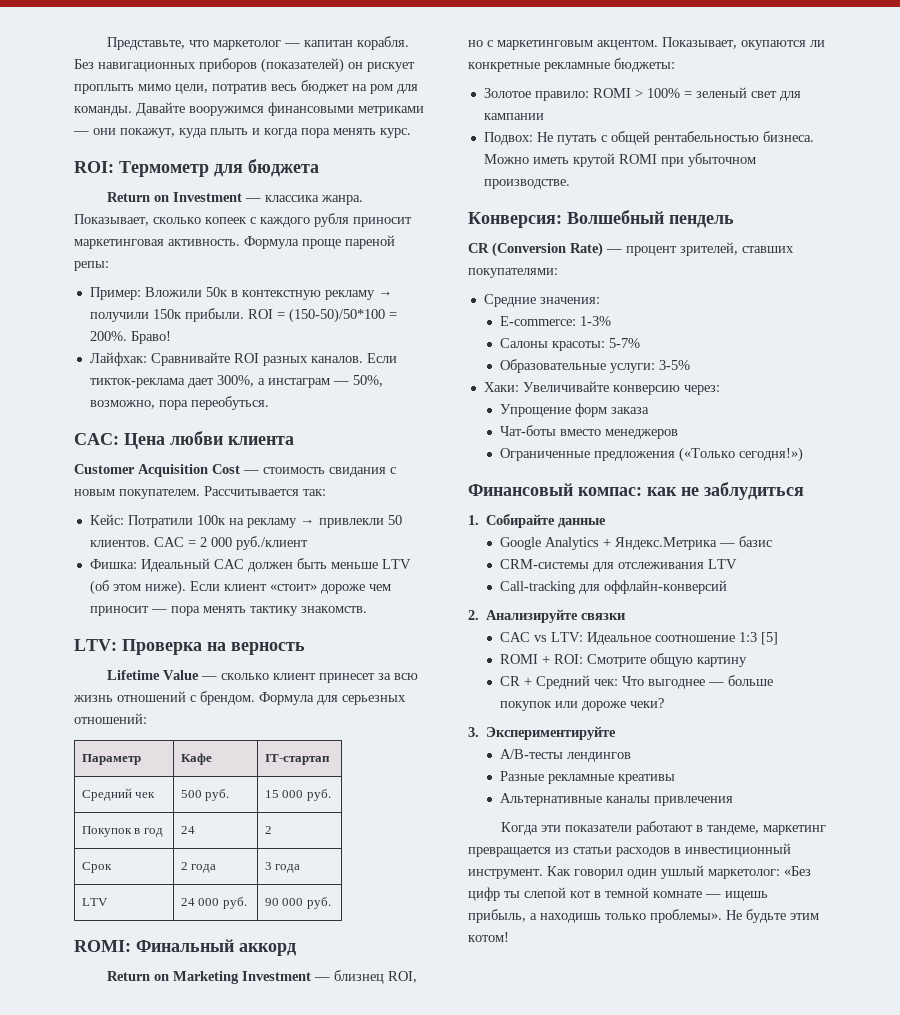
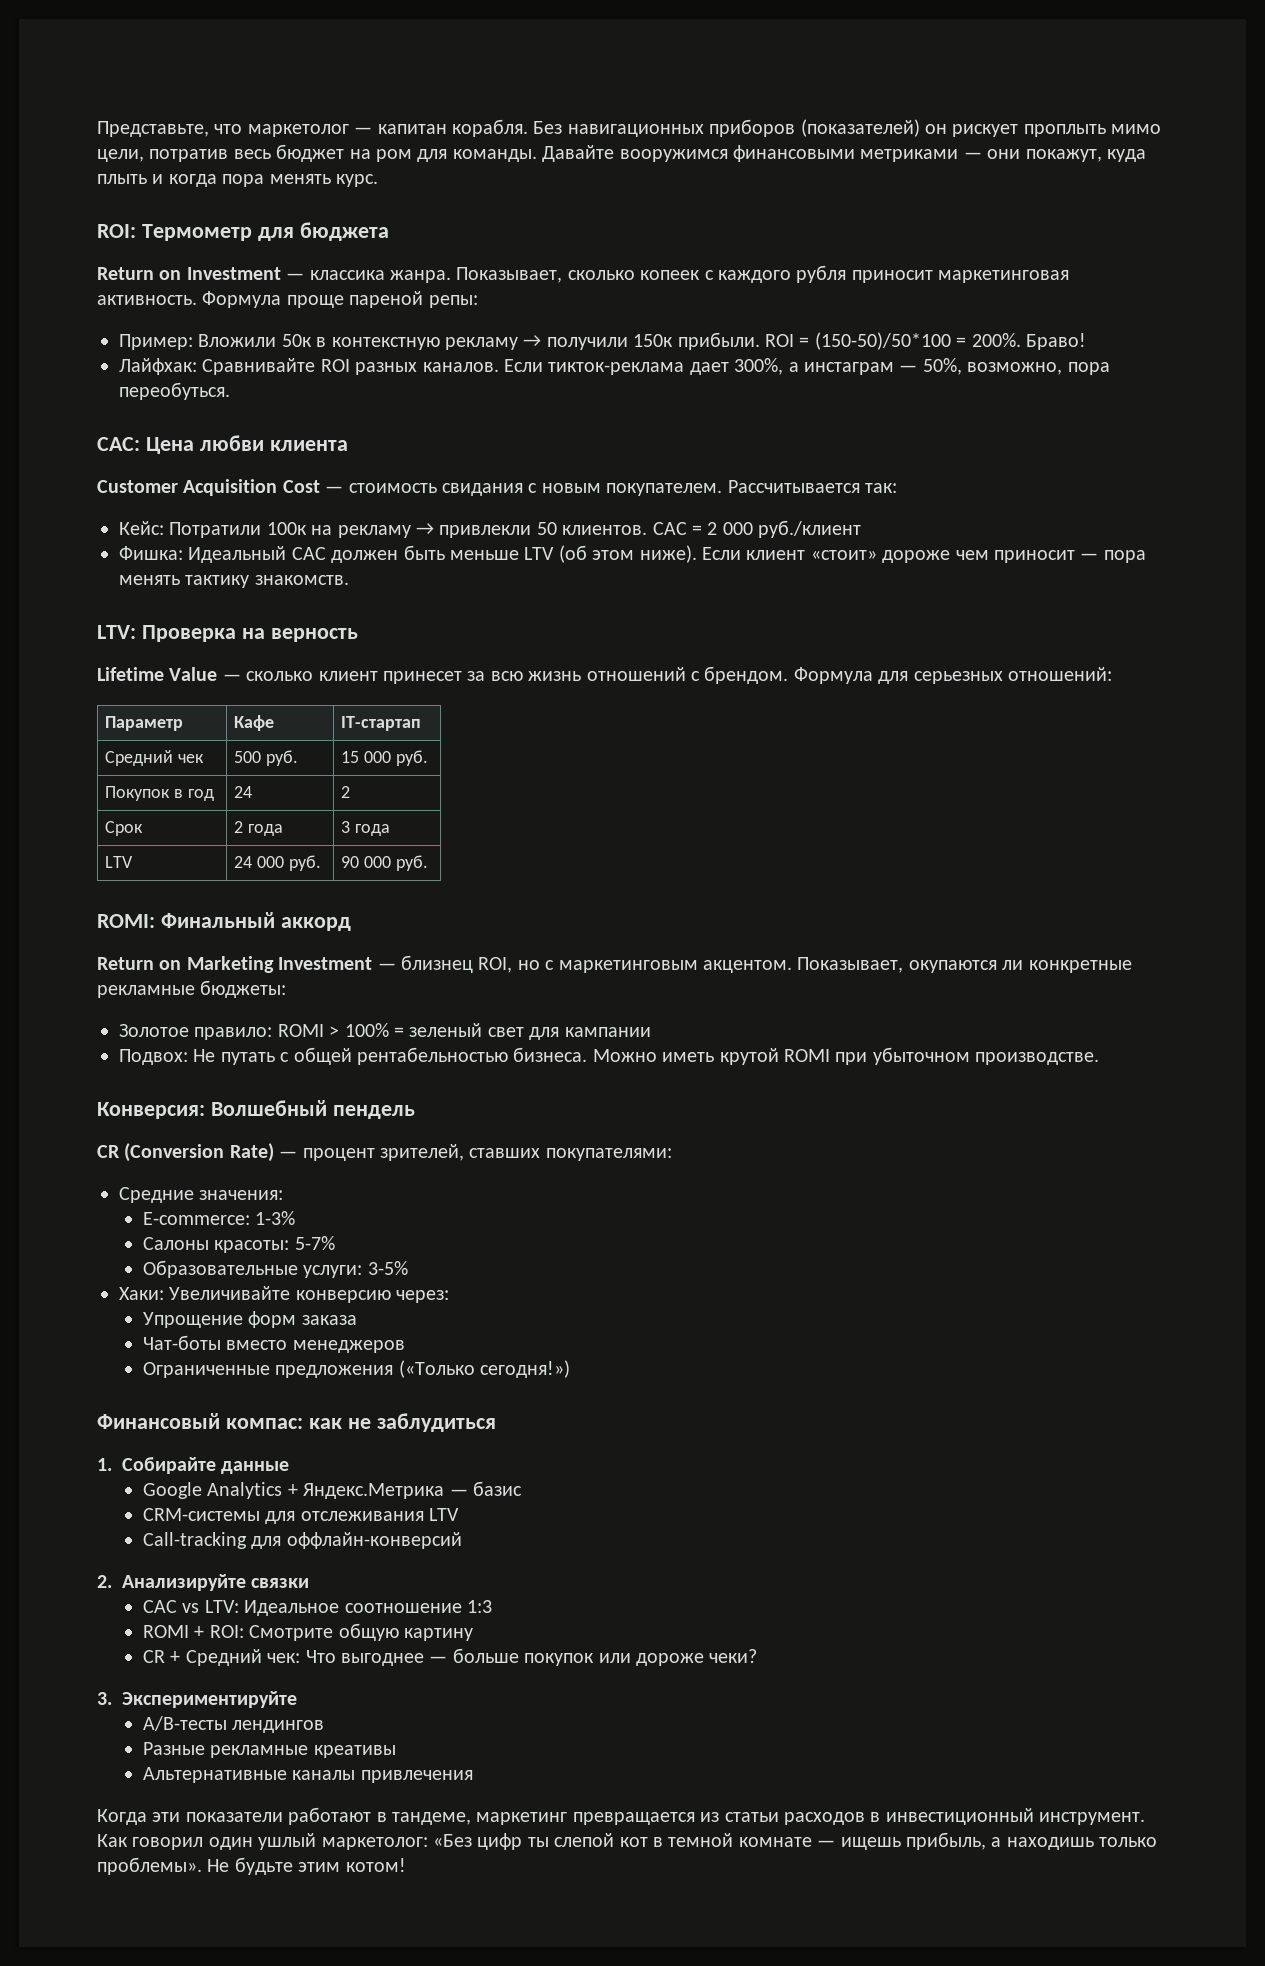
[760,632,778,645] [5] -> (492, 1606) none

